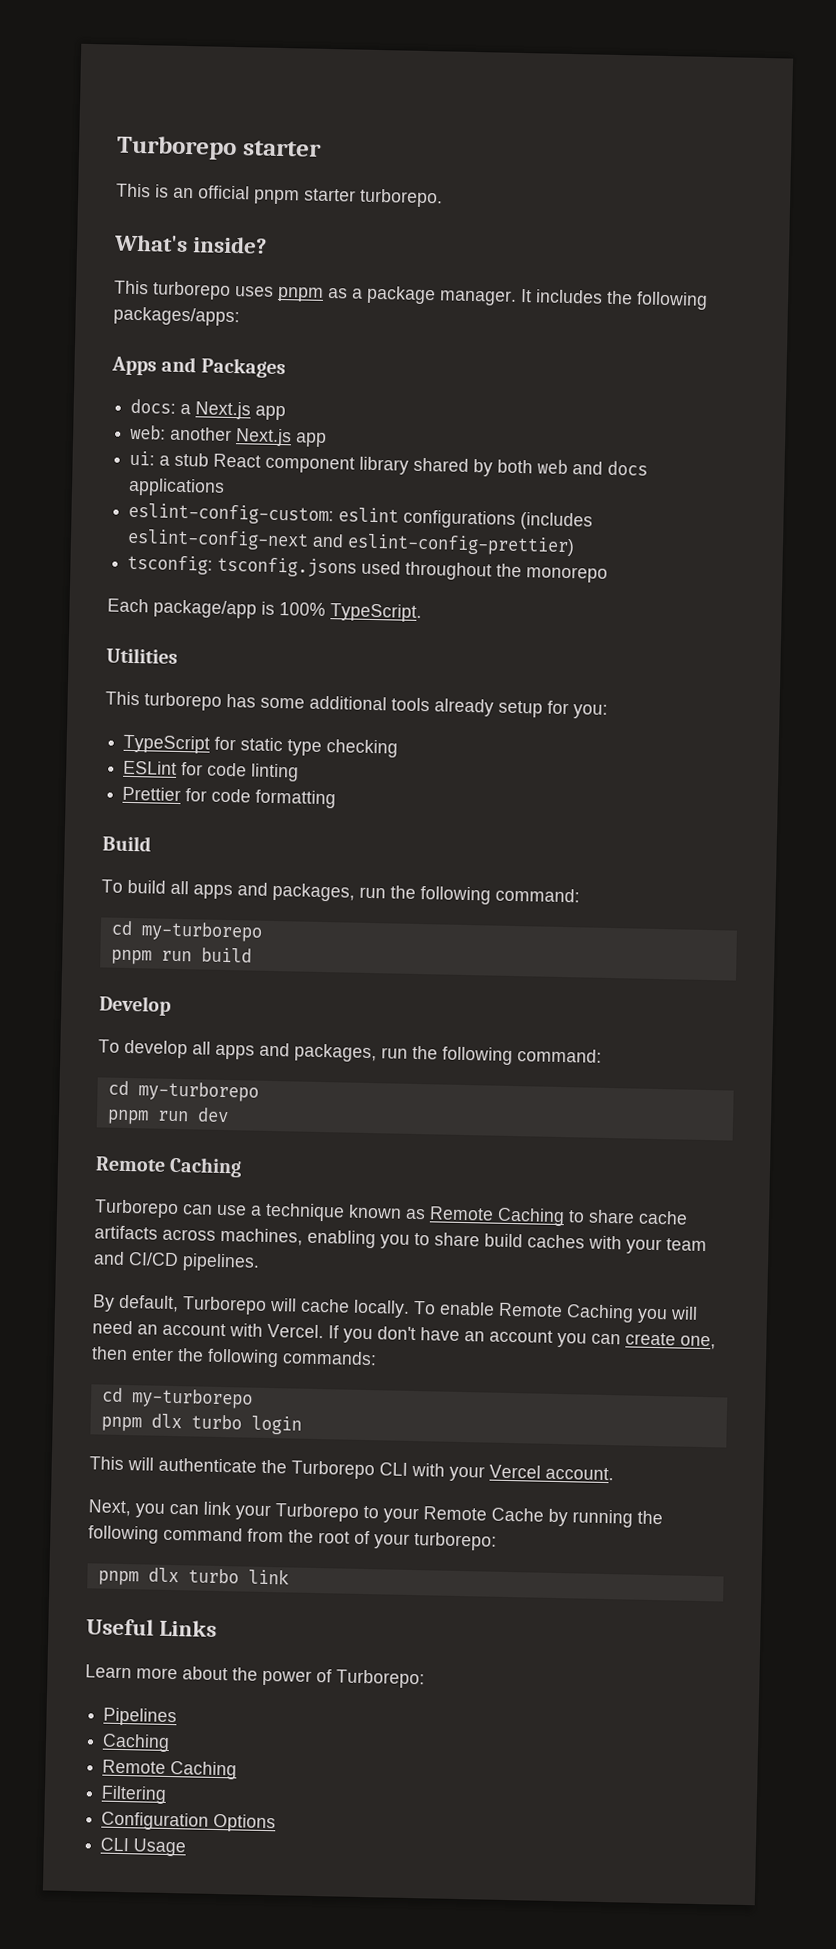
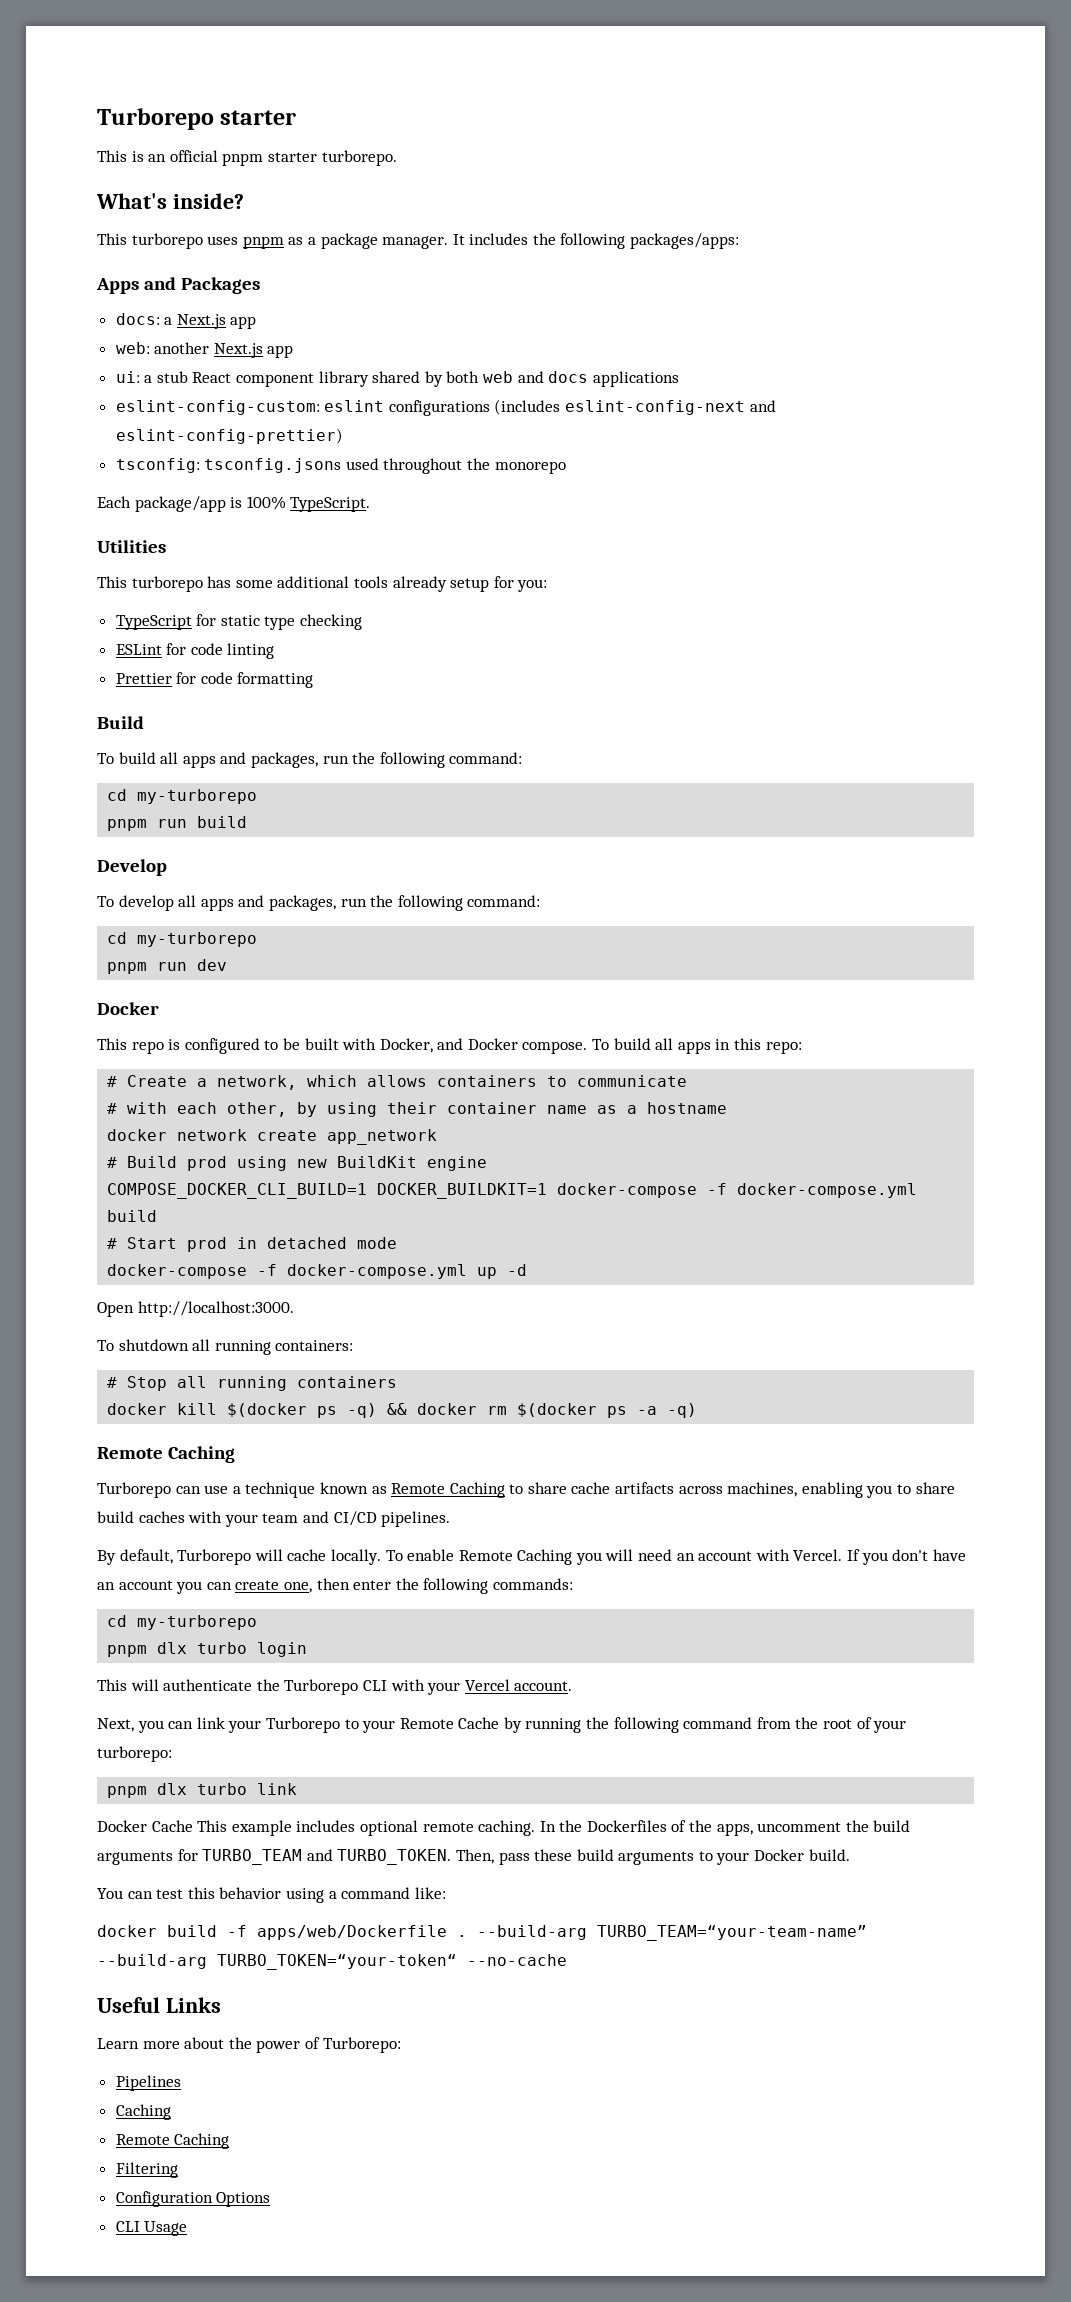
(229, 1115) none -> [97,1002,159,1015] [97,1038,802,1054] [107,1075,688,1090] [107,1102,728,1117] [107,1129,438,1145] [107,1156,488,1171] [107,1183,918,1199] [107,1210,158,1222] [107,1237,398,1252] [107,1264,528,1279] [97,1301,294,1317] [97,1339,354,1355] [107,1376,398,1391] [107,1403,698,1418] // Docker // This repo is configured to be built with Docker, and Docker compose. To build all apps in this repo: // # Create a network, which allows containers to communicate // # with each other, by using their container name as a hostname // docker network create app_network // # Build prod using new BuildKit engine // COMPOSE_DOCKER_CLI_BUILD=1 DOCKER_BUILDKIT=1 docker-compose -f docker-compose.yml build // # Start prod in detached mode // docker-compose -f docker-compose.yml up -d // Open http://localhost:3000. // To shutdown all running containers: // # Stop all running containers // docker kill $(docker ps -q) && docker rm $(docker ps -a -q)
(289, 1576) none -> [97,1820,911,1836] [97,1849,850,1865] [97,1887,446,1903] [97,1925,867,1941] [97,1954,567,1970] // Docker Cache This example includes optional remote caching. In the Dockerfiles of the apps, uncomment the build arguments for TURBO_TEAM and TURBO_TOKEN. Then, pass these build arguments to your Docker build. // You can test this behavior using a command like: // docker build -f apps/web/Dockerfile . --build-arg TURBO_TEAM=“your-team-name” --build-arg TURBO_TOKEN=“your-token“ --no-cache

